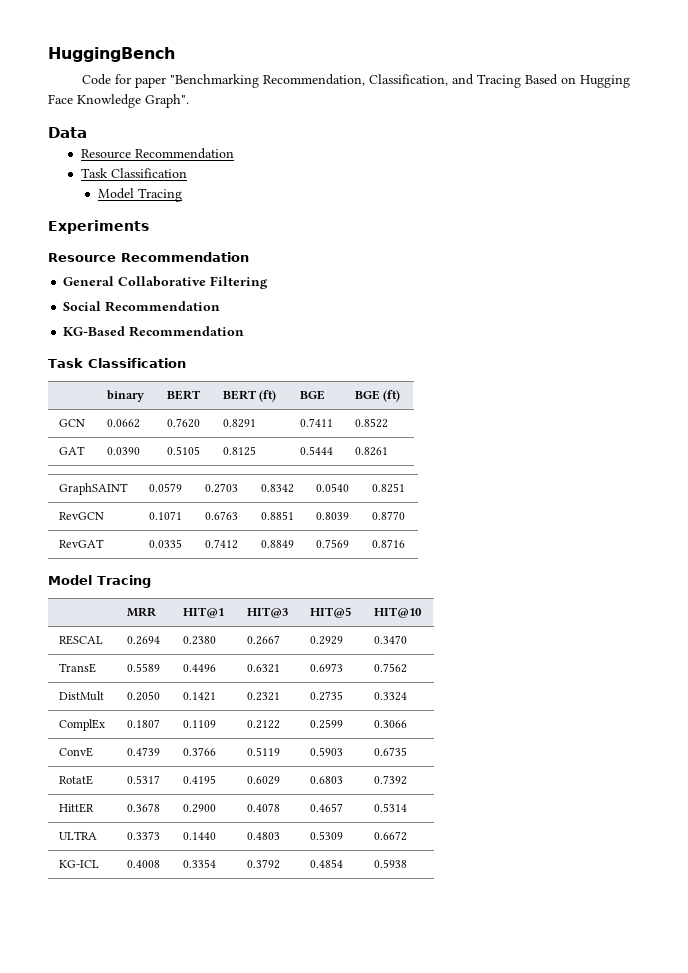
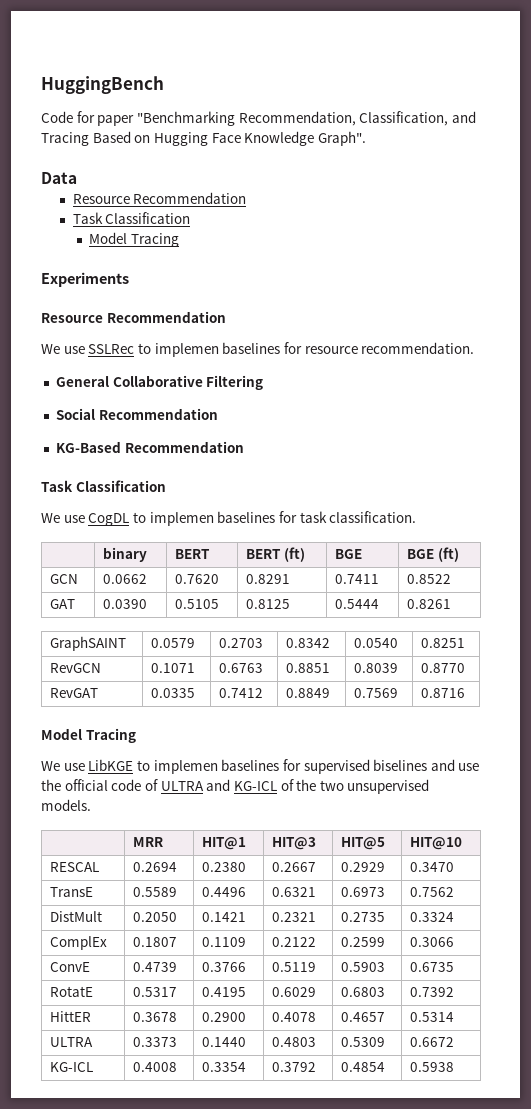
(249, 257) none -> [41,342,475,357] // We use SSLRec to implemen baselines for resource recommendation.
(186, 363) none -> [41,511,417,526] // We use CogDL to implemen baselines for task classification.
(151, 581) none -> [41,759,480,774] [41,779,430,794] [41,799,91,811] // We use LibKGE to implemen baselines for supervised biselines and use the official code of ULTRA and KG-ICL of the two unsupervised models.

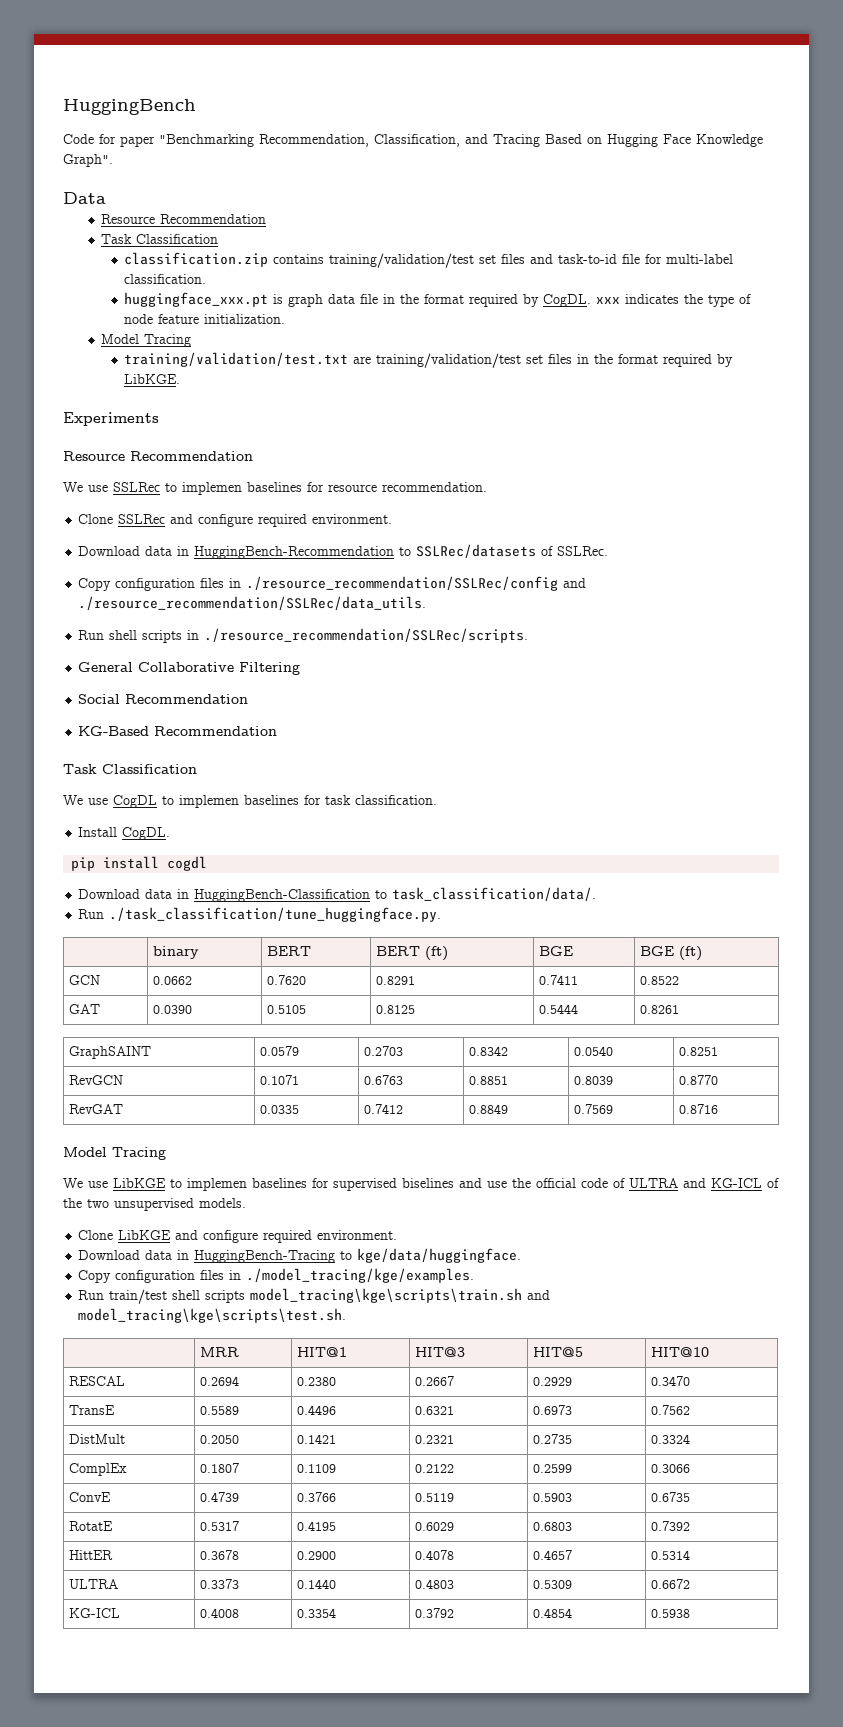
[89,232,179,247] Model Tracing -> [124,252,734,268] [124,274,207,284] [124,292,752,307] [124,314,286,324] [101,334,192,347] [124,352,734,368] [124,374,181,384] classification.zip contains training/validation/test set files and task-to-id file for multi-label classification. // huggingface_xxx.pt is graph data file in the format required by CogDL. xxx indicates the type of node feature initialization. // Model Tracing // training/validation/test.txt are training/validation/test set files in the format required by LibKGE.
(475, 348) none -> [78,514,393,527] [78,544,609,559] [78,576,587,591] [78,596,427,610] [78,628,529,643] // Clone SSLRec and configure required environment. // Download data in HuggingBench-Recommendation to SSLRec/datasets of SSLRec. // Copy configuration files in ./resource_recommendation/SSLRec/config and ./resource_recommendation/SSLRec/data_utils. // Run shell scripts in ./resource_recommendation/SSLRec/scripts.
(417, 517) none -> [78,827,171,840] [71,856,208,871] [78,887,597,902] [78,907,442,922] // Install CogDL. // pip install cogdl // Download data in HuggingBench-Classification to task_classification/data/. // Run ./task_classification/tune_huggingface.py.
(91, 805) none -> [78,1230,398,1243] [78,1248,522,1263] [78,1268,475,1283] [78,1288,551,1304] [78,1308,347,1323] // Clone LibKGE and configure required environment. // Download data in HuggingBench-Tracing to kge/data/huggingface. // Copy configuration files in ./model_tracing/kge/examples. // Run train/test shell scripts model_tracing\kge\scripts\train.sh and model_tracing\kge\scripts\test.sh.

